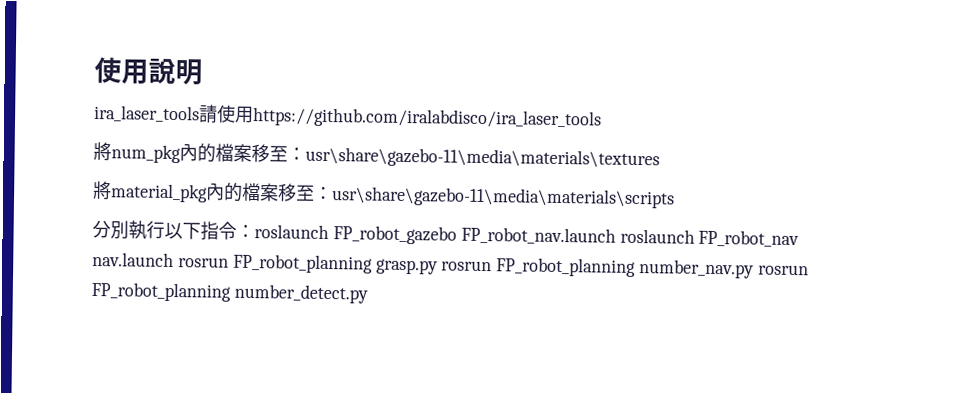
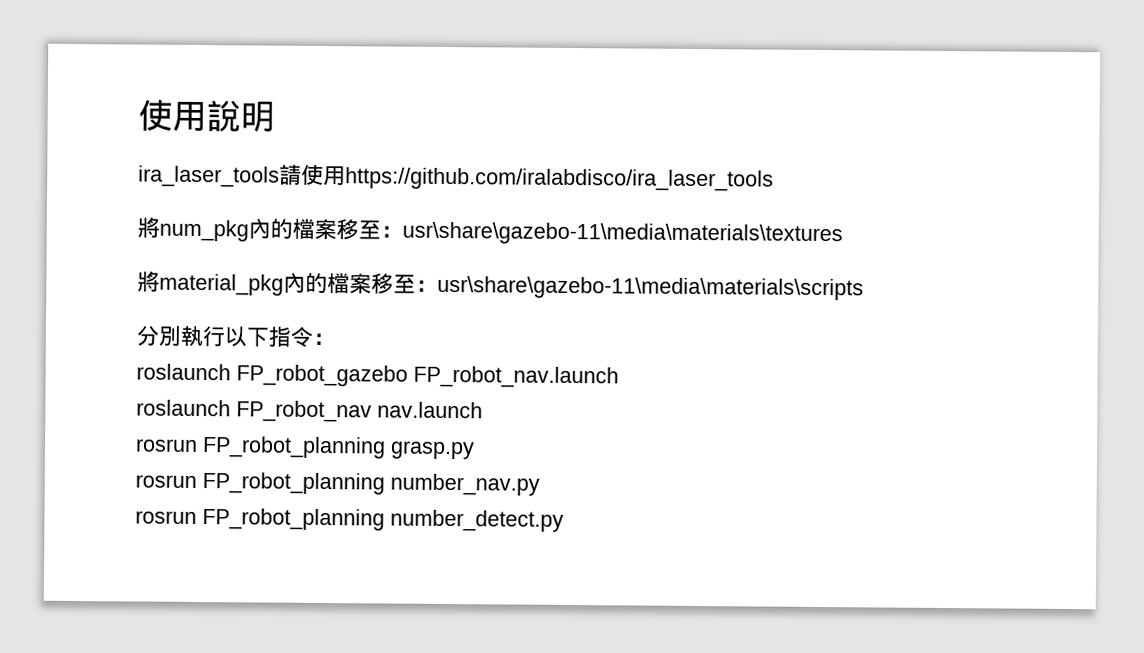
(255, 231) none -> (335, 339) //
(616, 235) none -> (619, 377) //
(174, 259) none -> (483, 410) //
(438, 266) none -> (475, 450) //
(755, 269) none -> (540, 484) //

